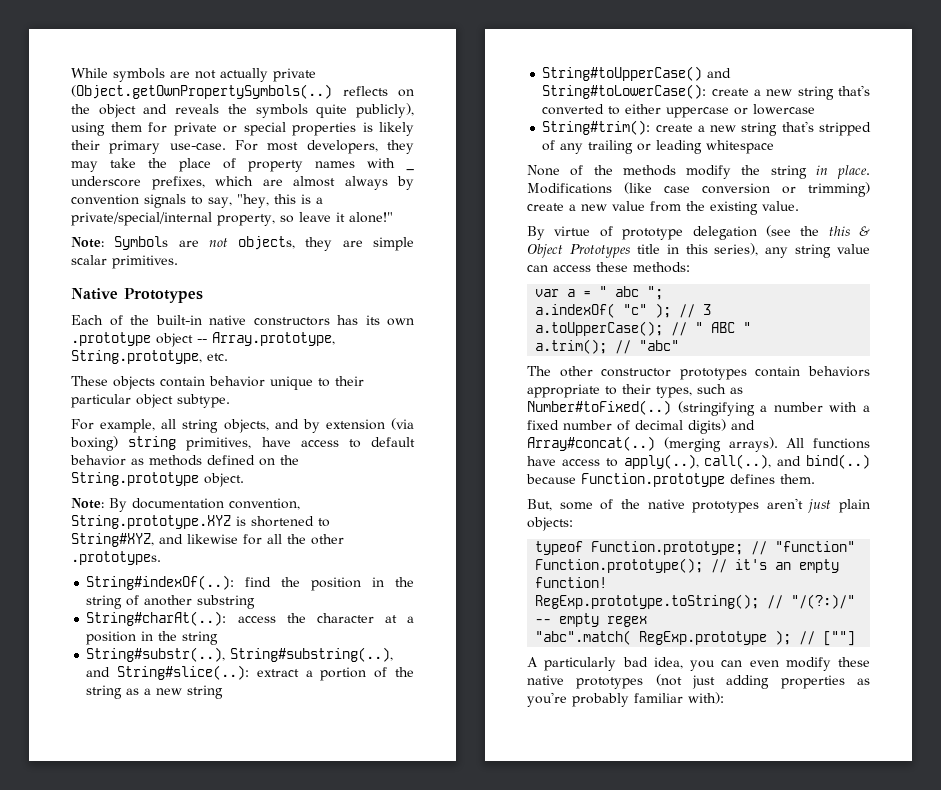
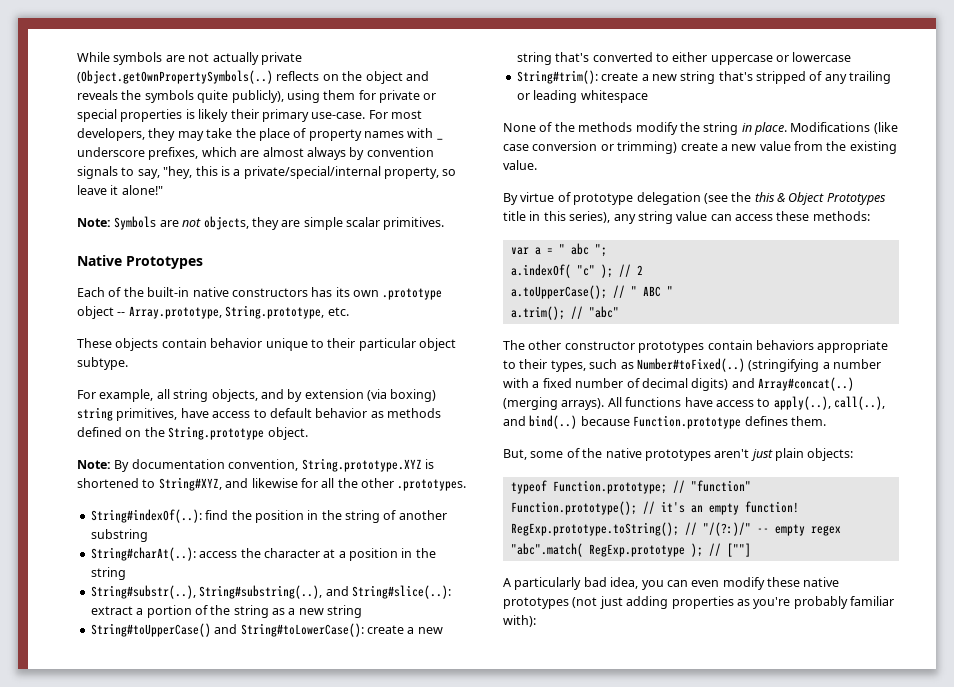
[703,304,712,315] 3 -> [636,265,643,275] 2

